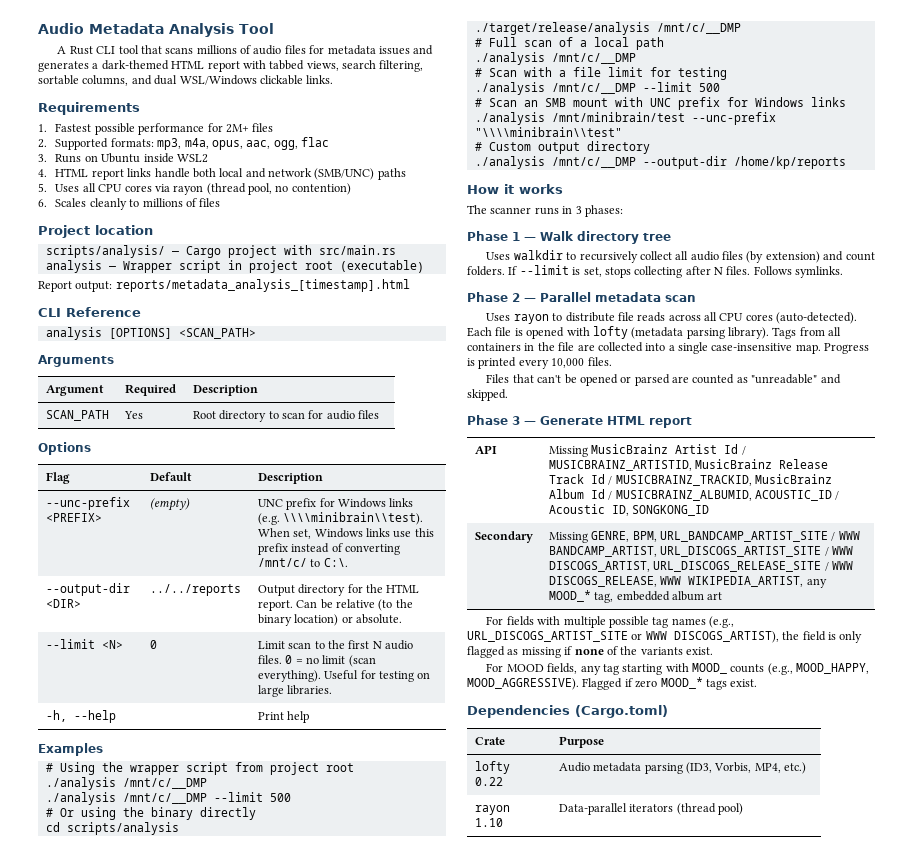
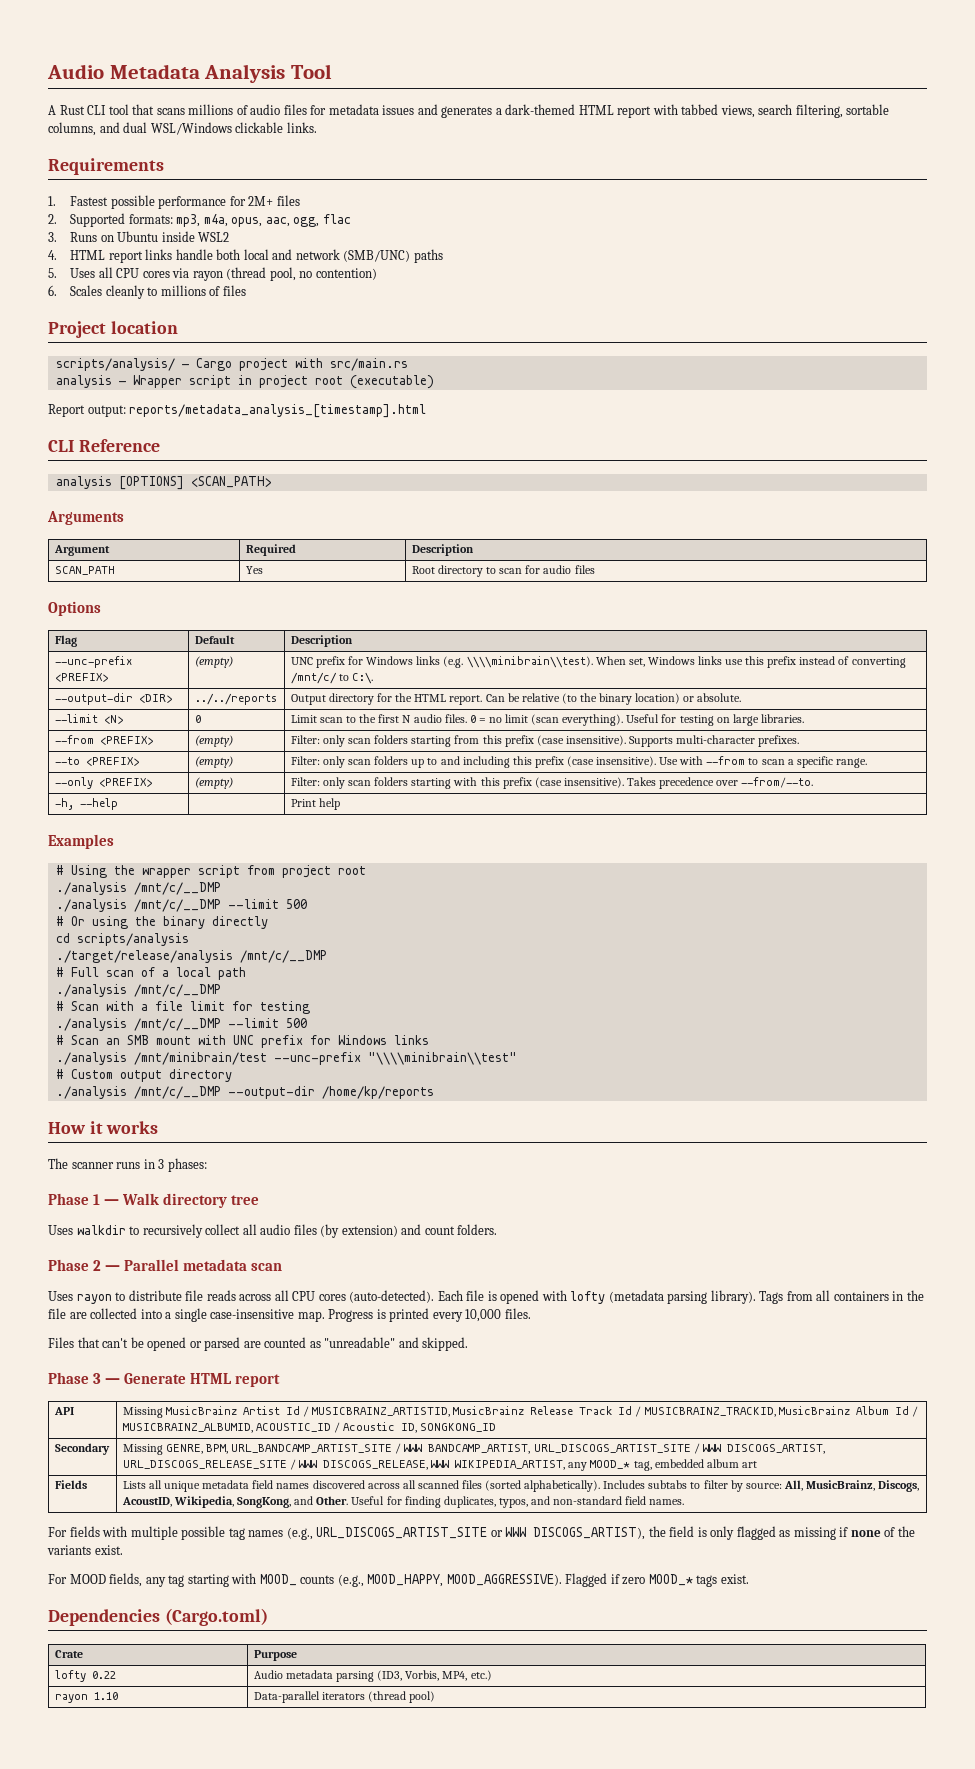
(333, 690) none -> [54,735,153,745] [194,735,233,747] [290,735,800,747] [54,757,139,766] [194,756,233,768] [290,756,867,768] [54,777,152,789] [194,777,233,789] [290,777,814,789] // --from <PREFIX> | (empty) | Filter: only scan folders starting from this prefix (case insensitive). Supports multi-character prefixes. // --to <PREFIX> | (empty) | Filter: only scan folders up to and including this prefix (case insensitive). Use with --from to scan a specific range. // --only <PREFIX> | (empty) | Filter: only scan folders starting with this prefix (case insensitive). Takes precedence over --from/--to.
[508,265,844,278] If --limit is set, stops collecting after N files. Follows symlinks. -> (498, 1229) none
(723, 596) none -> [54,1480,87,1489] [122,1480,920,1492] [121,1496,685,1508] // Fields | Lists all unique metadata field names discovered across all scanned files (sorted alphabetically). Includes subtabs to filter by source: All, MusicBrainz, Discogs, AcoustID, Wikipedia, SongKong, and Other. Useful for finding duplicates, typos, and non-standard field names.

